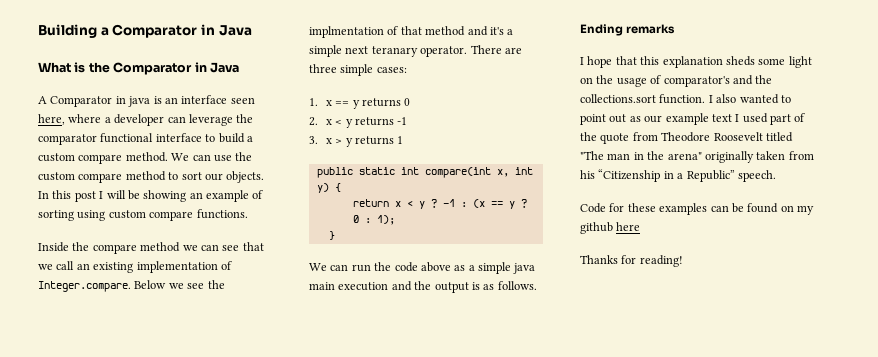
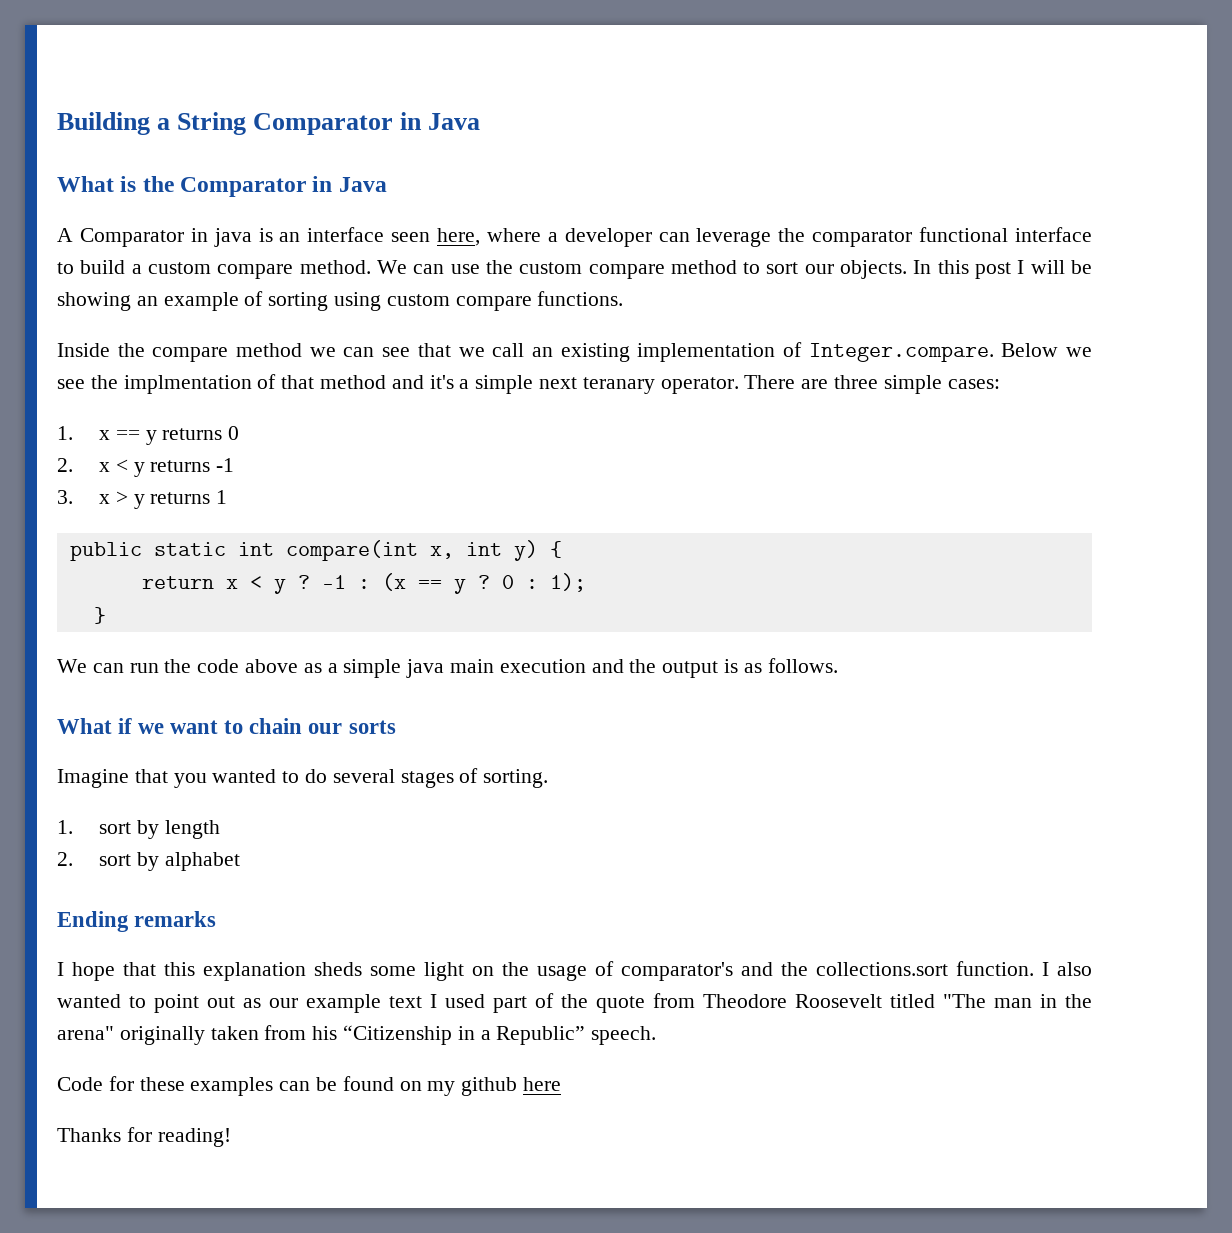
(109, 31) none -> [177,112,247,135] String
(537, 285) none -> [57,718,396,734] [57,768,549,788] [57,820,220,839] [57,852,240,871] // What if we want to chain our sorts // Imagine that you wanted to do several stages of sorting. // 1. sort by length // 2. sort by alphabet

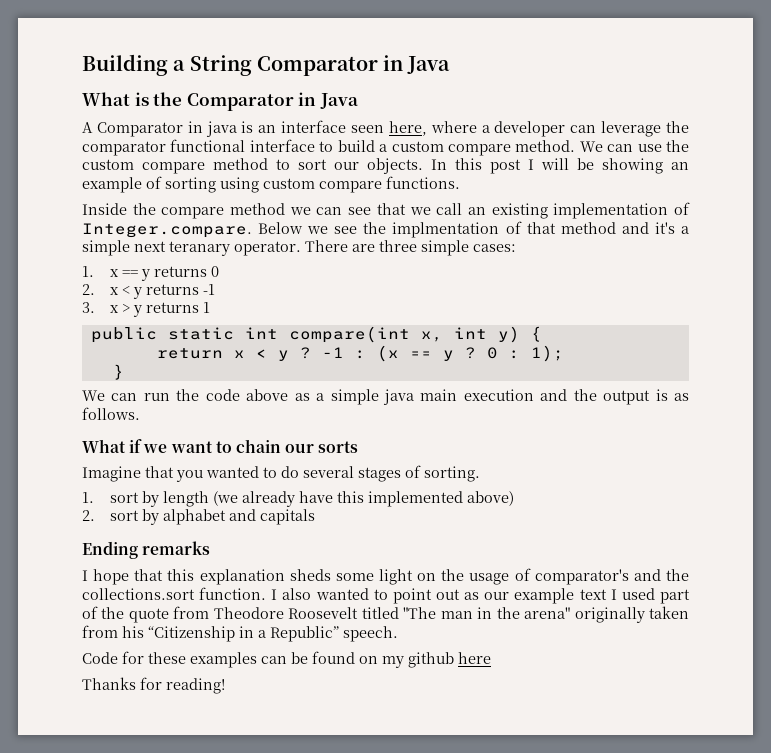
(220, 829) none -> [212,491,514,507] (we already have this implemented above)
(240, 861) none -> [228,509,315,525] and capitals

